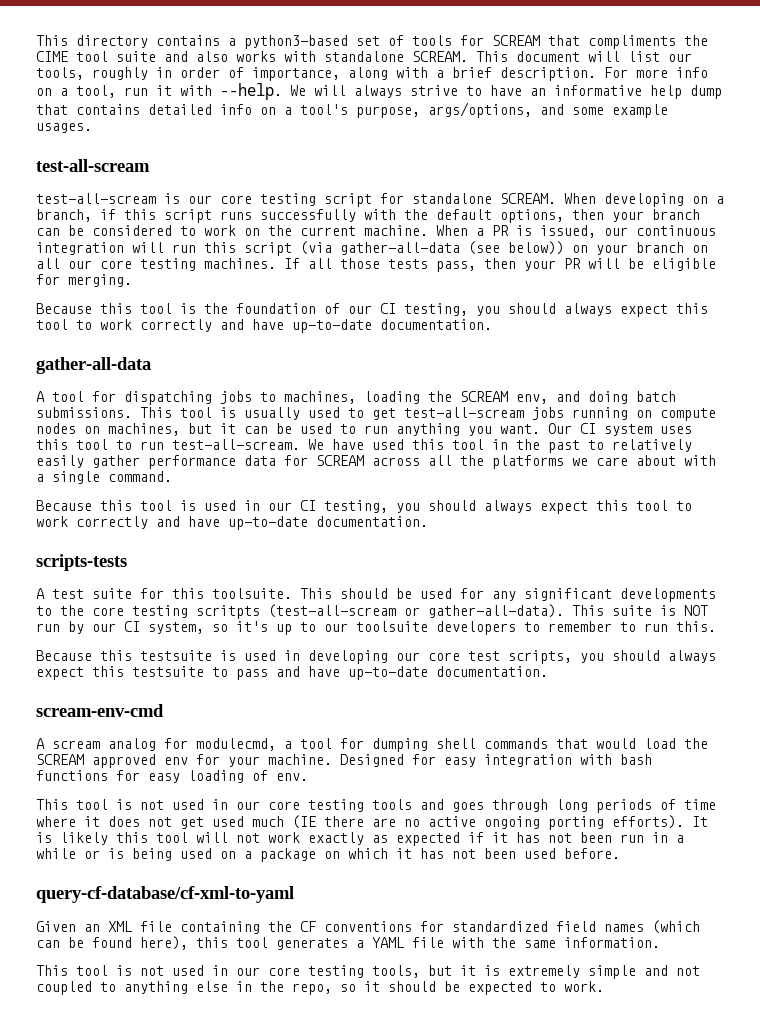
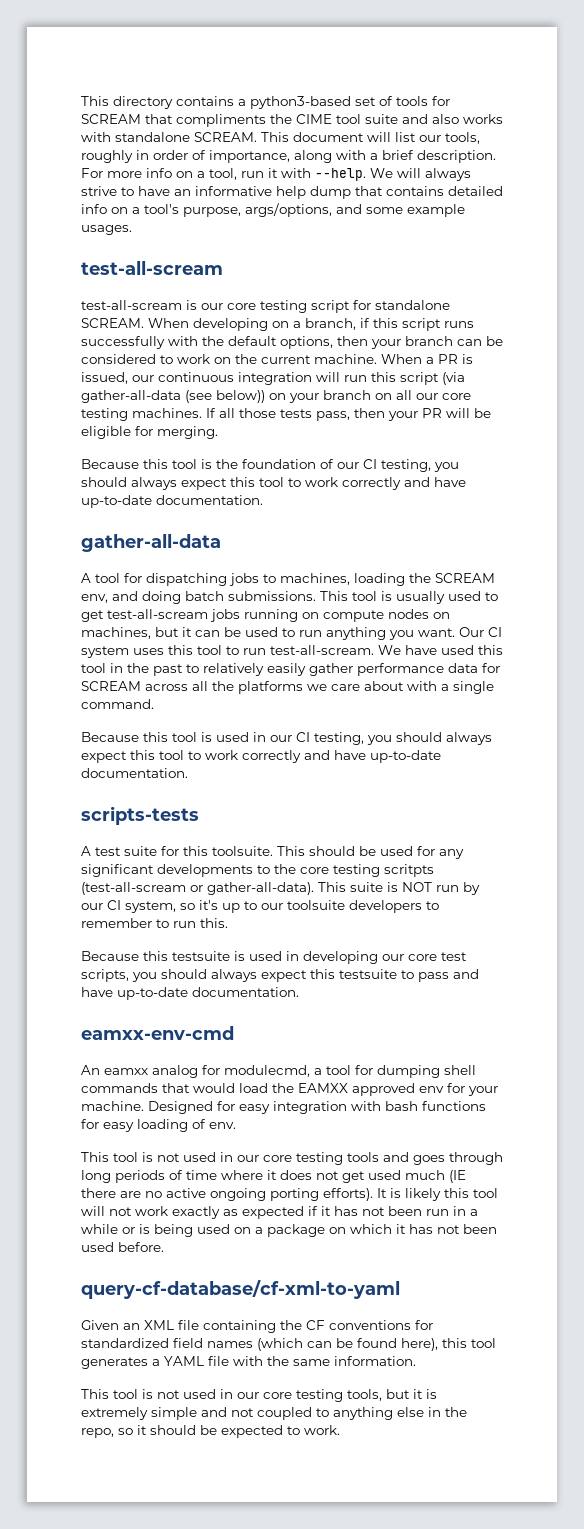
[36,704,164,717] [36,738,100,749] scream-env-cmd // A scream -> [81,1026,234,1040] [81,1065,148,1075] eamxx-env-cmd // An eamxx
[36,754,84,765] SCREAM -> [298,1083,348,1093] EAMXX

